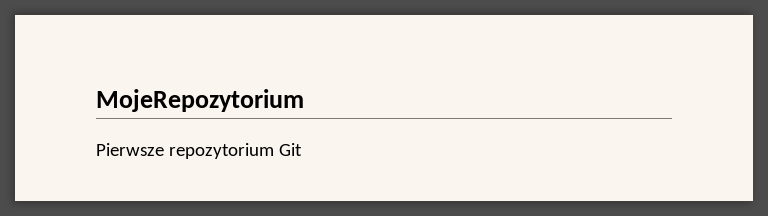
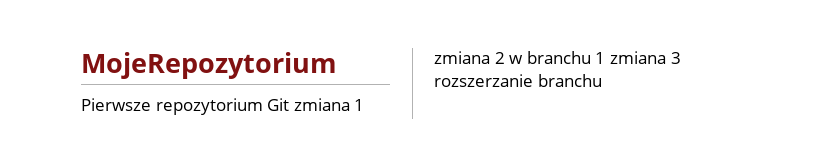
(302, 149) none -> [293,98,365,111] [434,51,681,64] [434,74,602,87] zmiana 1 zmiana 2 w branchu 1 zmiana 3 rozszerzanie branchu

